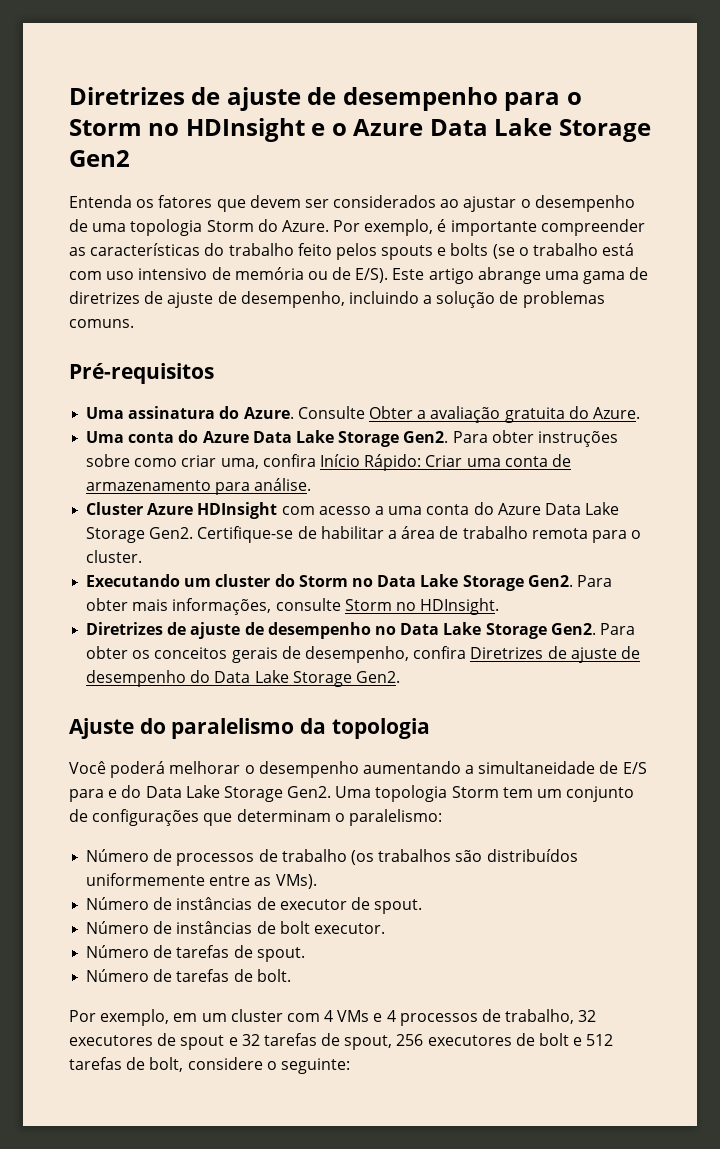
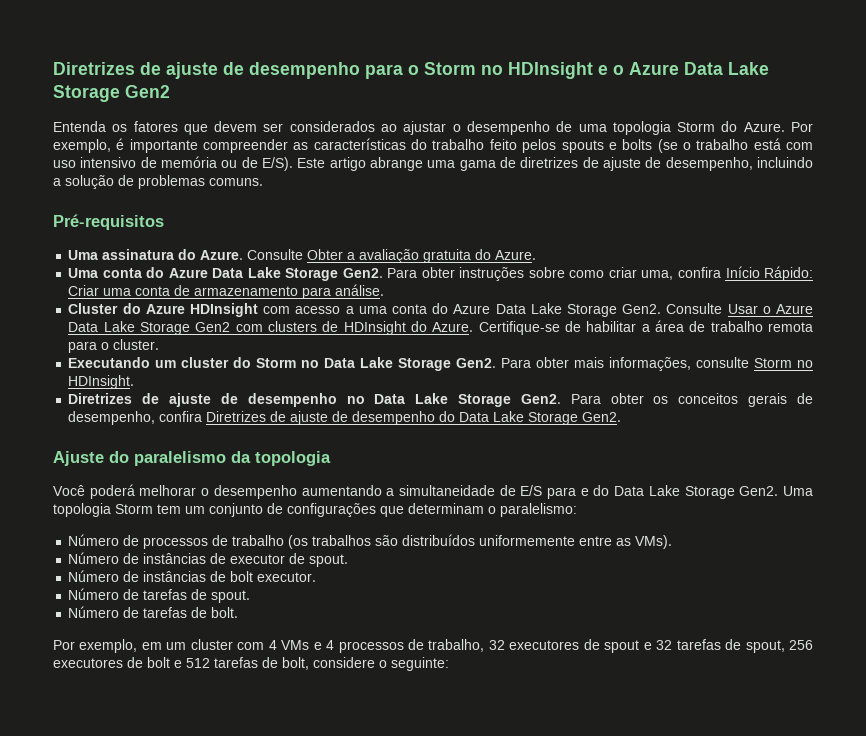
(144, 508) none -> [122,303,141,314] do
(194, 533) none -> [666,303,814,314] [68,321,474,335] Consulte Usar o Azure Data Lake Storage Gen2 com clusters de HDInsight do Azure.

